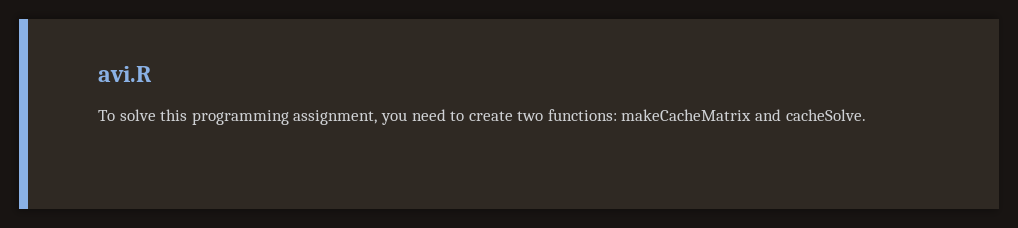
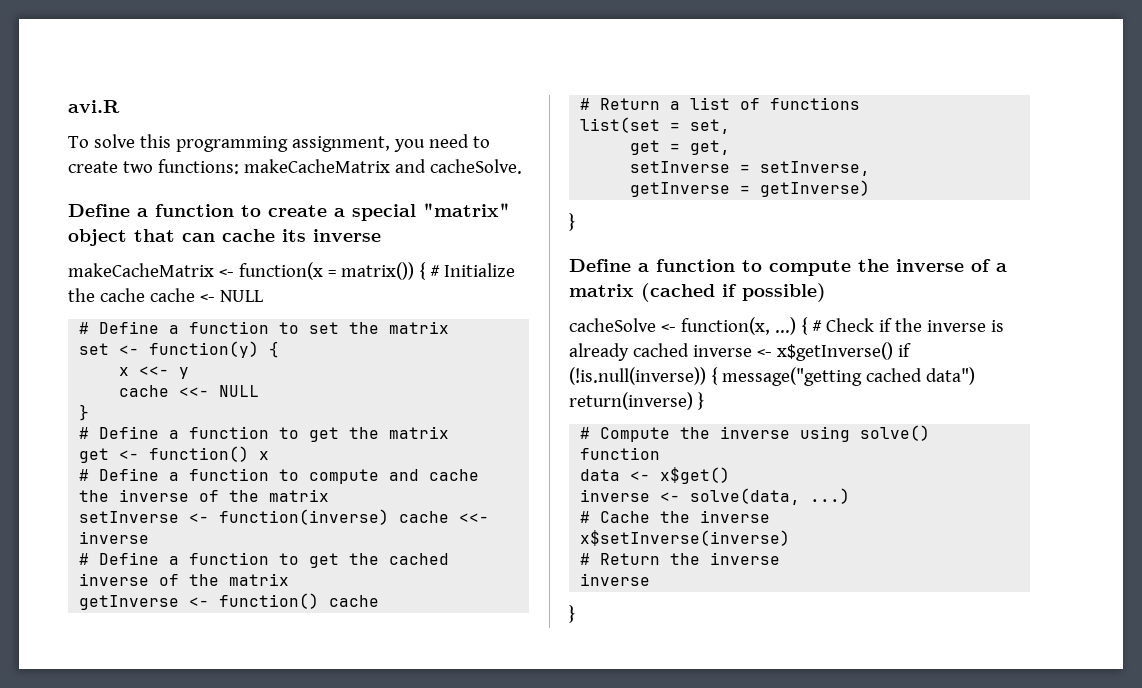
(866, 115) none -> [68,203,510,221] [68,229,381,246] [68,262,515,280] [68,288,263,302] [79,321,450,334] [79,341,280,358] [119,366,190,379] [119,385,260,397] [79,404,90,421] [79,426,450,442] [79,446,270,463] [79,468,480,484] [79,489,330,502] [79,509,490,525] [79,531,150,544] [79,552,450,568] [79,573,290,586] [79,593,380,610] [580,97,861,110] [580,117,731,134] [630,140,731,155] [630,161,871,176] [630,180,871,197] [569,213,575,231] [569,259,1007,276] [569,283,826,302] [569,317,1004,335] [569,342,911,361] [569,367,975,386] [569,392,704,410] [580,425,931,442] [580,447,661,460] [580,467,731,484] [580,488,851,505] [580,510,771,523] [580,530,791,546] [580,552,781,565] [580,573,651,586] [569,605,575,623] // Define a function to create a special "matrix" object that can cache its inverse // makeCacheMatrix <- function(x = matrix()) { # Initialize the cache cache <- NULL // # Define a function to set the matrix // set <- function(y) { // x <<- y // cache <<- NULL // } // # Define a function to get the matrix // get <- function() x // # Define a function to compute and cache the inverse of the matrix // setInverse <- function(inverse) cache <<- inverse // # Define a function to get the cached inverse of the matrix // getInverse <- function() cache // # Return a list of functions // list(set = set, // get = get, // setInverse = setInverse, // getInverse = getInverse) // } // Define a function to compute the inverse of a matrix (cached if possible) // cacheSolve <- function(x, ...) { # Check if the inverse is already cached inverse <- x$getInverse() if (!is.null(inverse)) { message("getting cached data") return(inverse) } // # Compute the inverse using solve() function // data <- x$get() // inverse <- solve(data, ...) // # Cache the inverse // x$setInverse(inverse) // # Return the inverse // inverse // }

